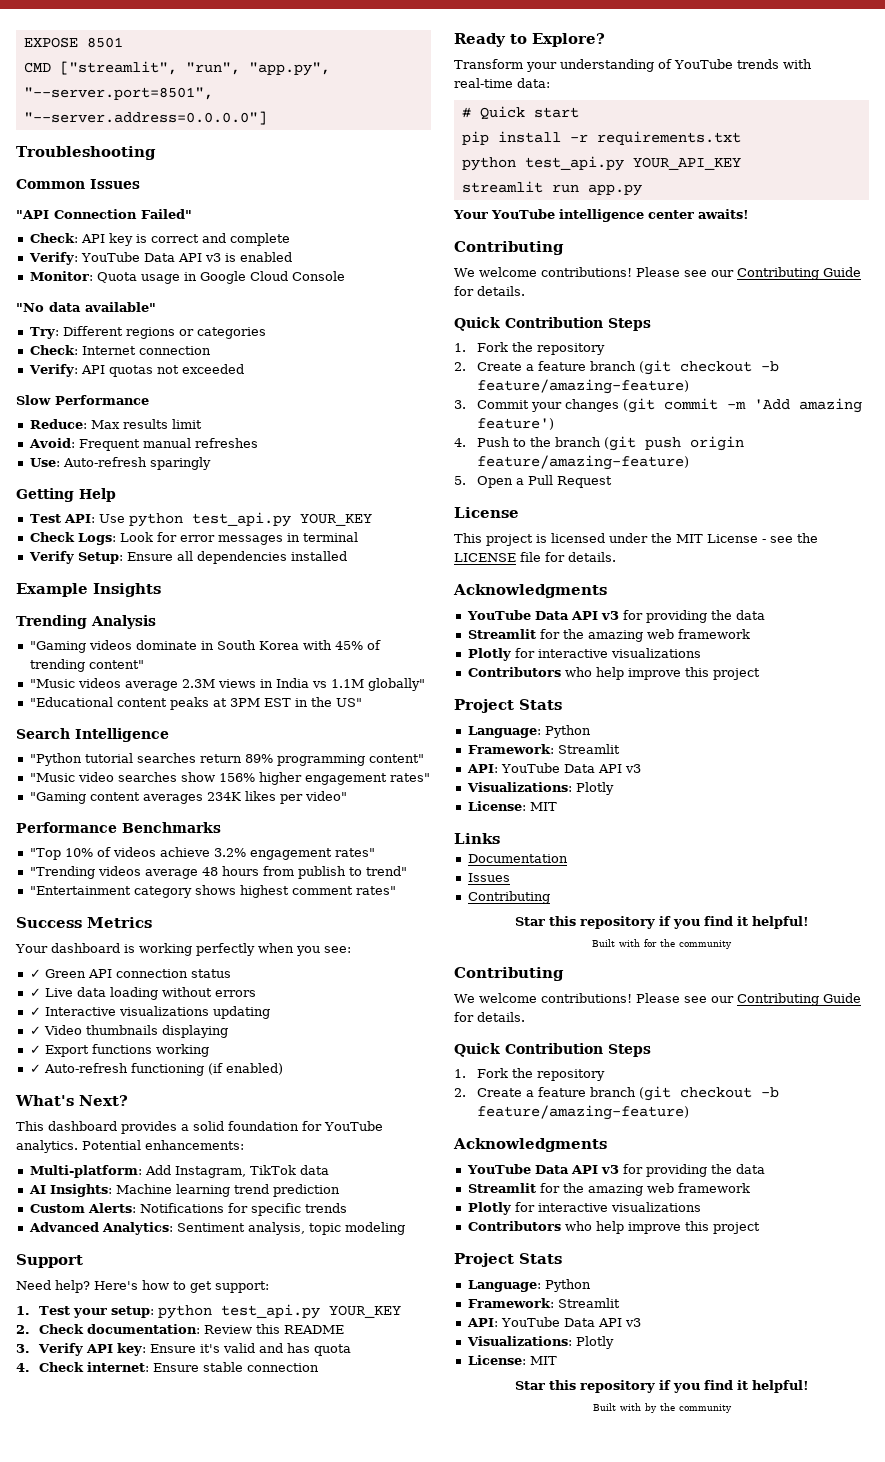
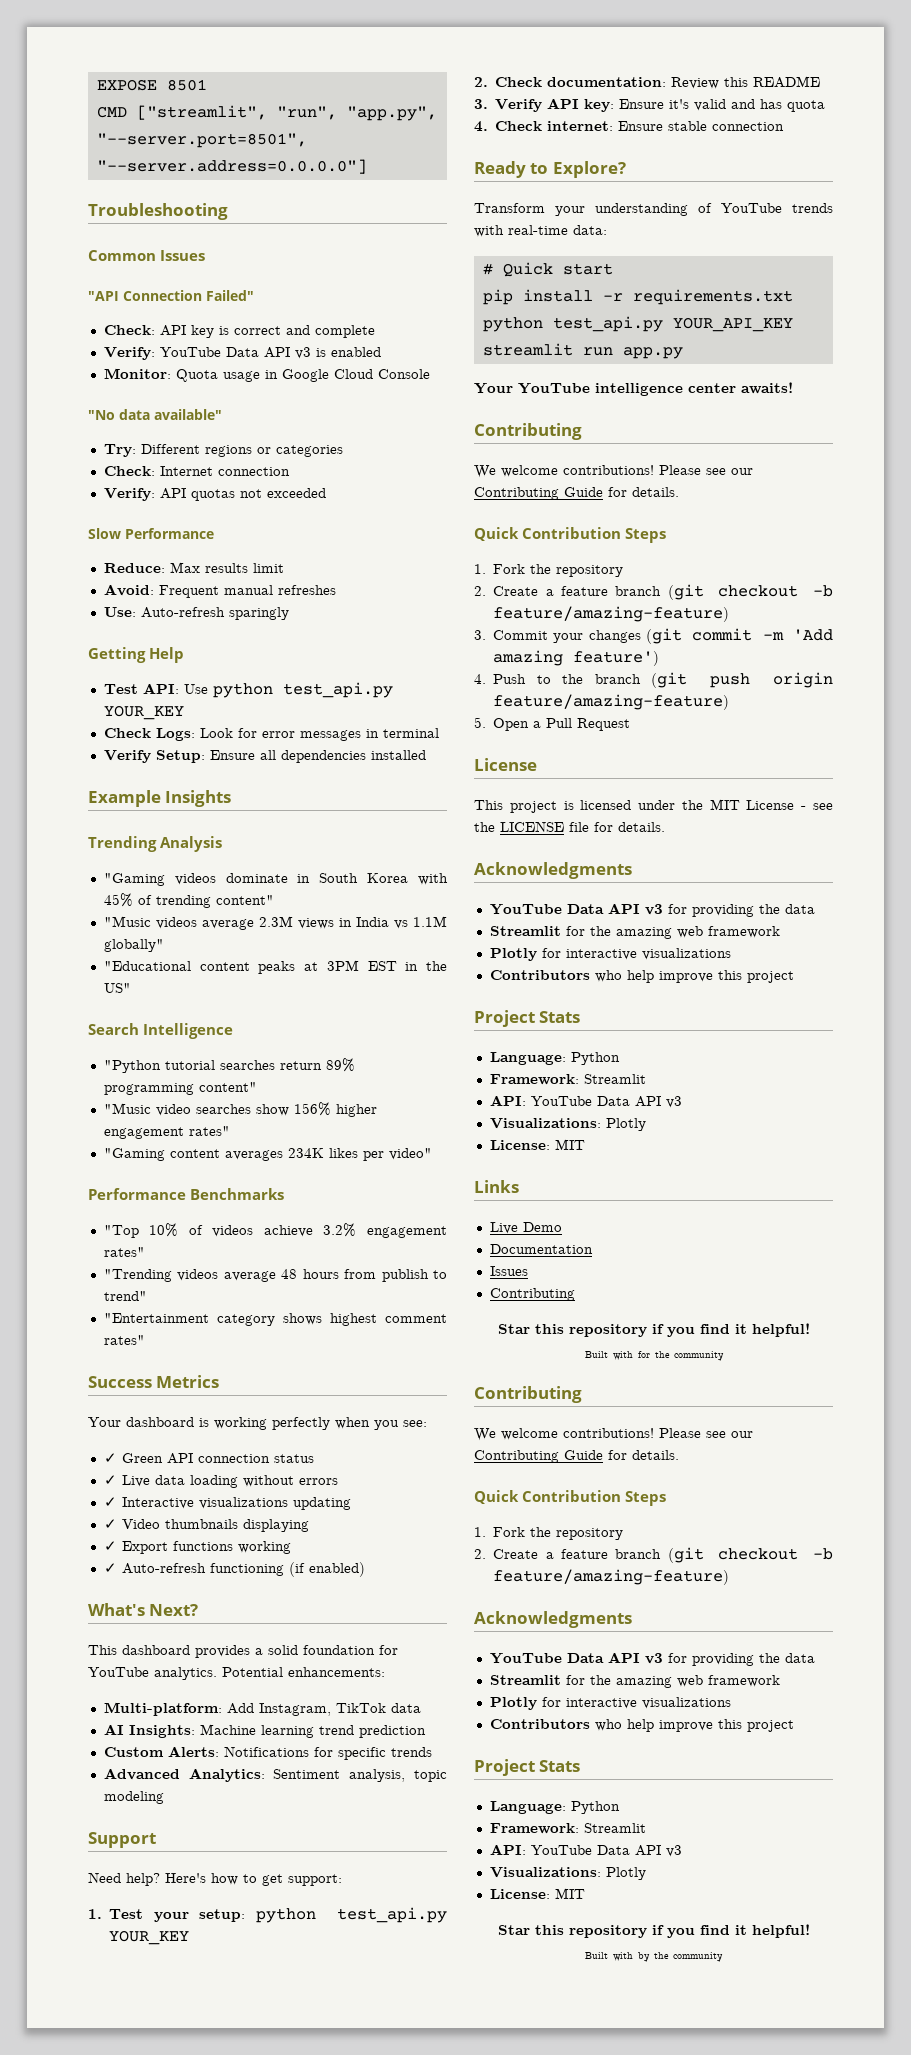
(500, 838) none -> [489,1222,562,1234] // Live Demo

